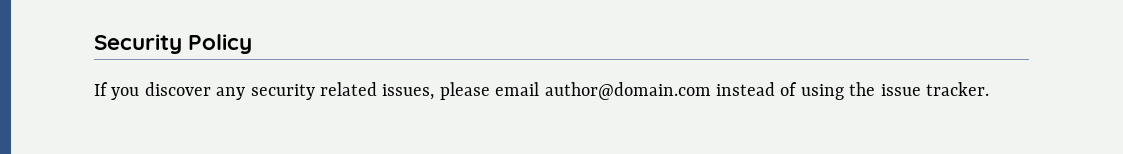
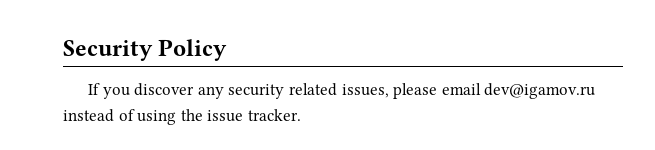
[544,82,711,100] author@domain.com -> [484,83,596,99] dev@igamov.ru

